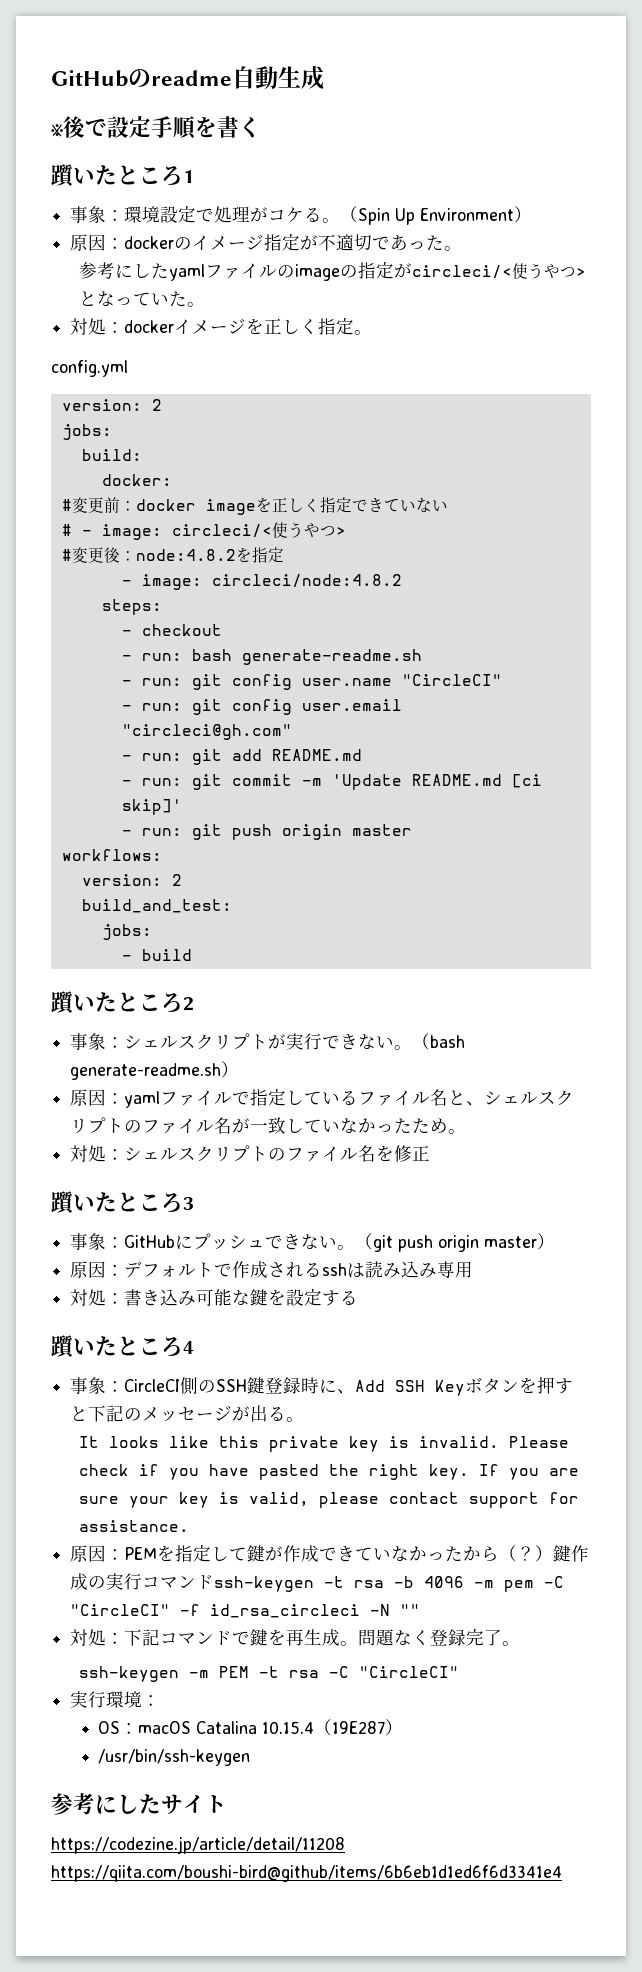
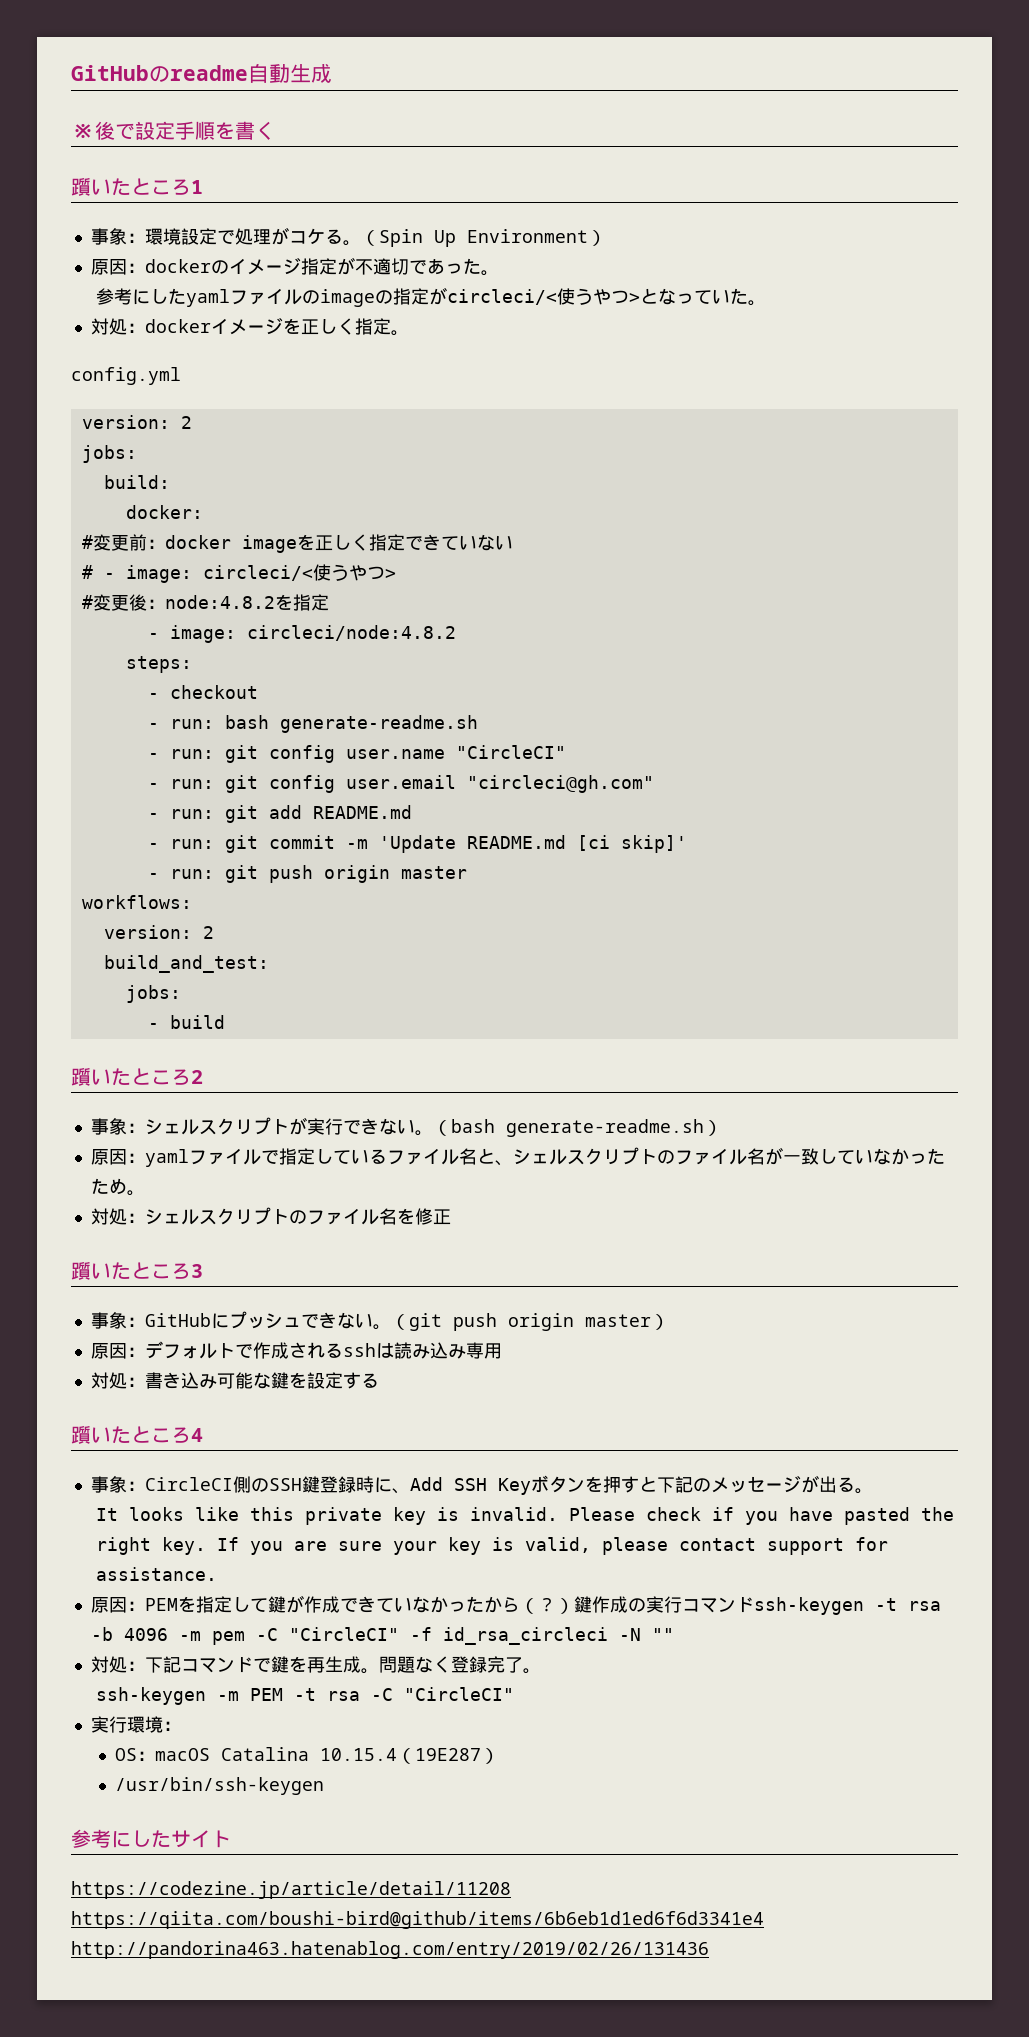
(562, 1873) none -> [71,1941,709,1959] http://pandorina463.hatenablog.com/entry/2019/02/26/131436

